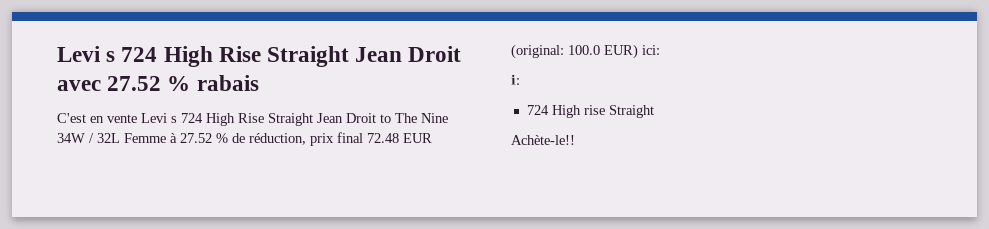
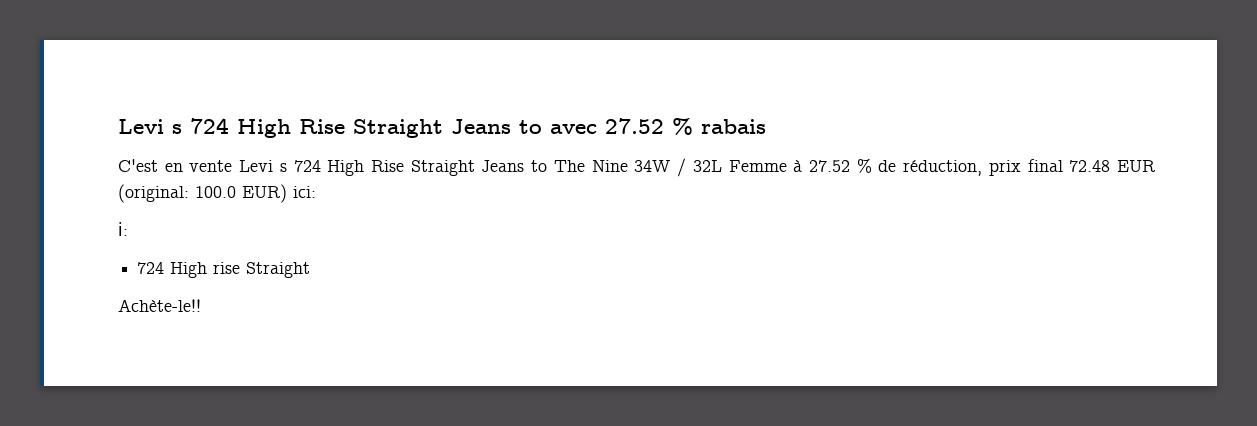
[57,46,462,67] Levi s 724 High Rise Straight Jean Droit -> [118,118,542,138] Levi s 724 High Rise Straight Jeans to
[317,113,376,123] Jean Droit -> [481,160,525,172] Jeans

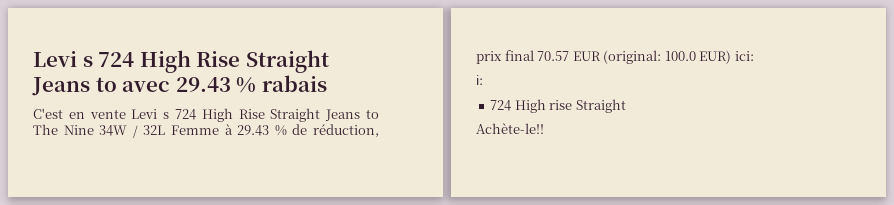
[605,118,664,134] 27.52 -> [175,77,231,92] 29.43
[808,160,850,172] 27.52 -> [237,125,270,136] 29.43
[1069,160,1111,172] 72.48 -> [537,51,570,61] 70.57

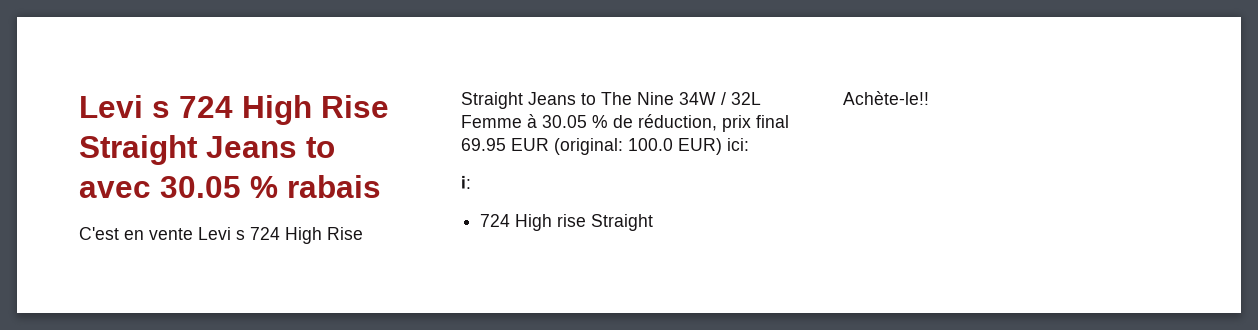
[175,77,231,92] 29.43 -> [160,176,241,198] 30.05
[237,125,270,136] 29.43 -> [542,115,587,128] 30.05
[537,51,570,61] 70.57 -> [461,138,506,151] 69.95

